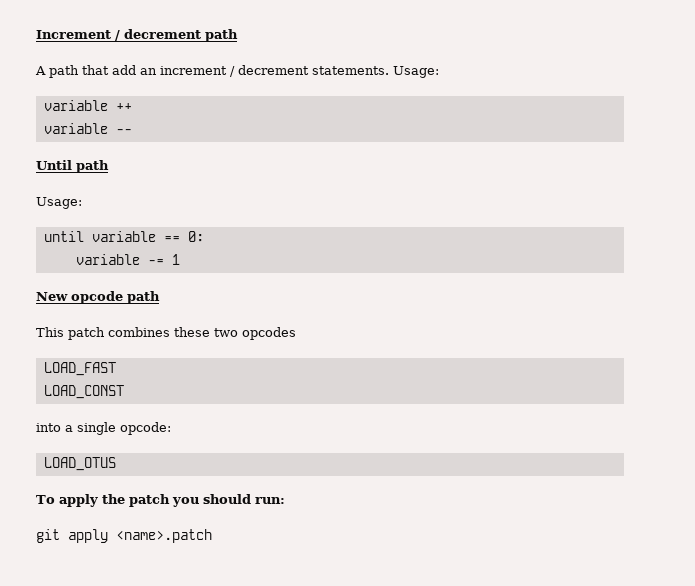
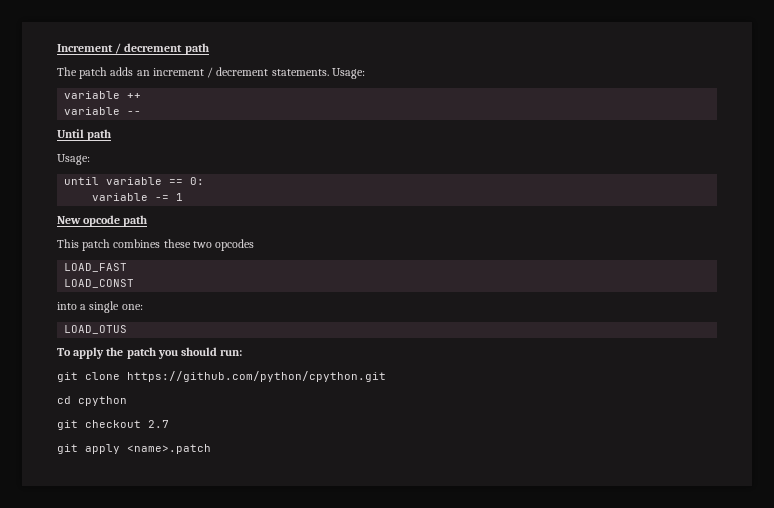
[35,65,136,78] A path that add -> [57,67,134,79] The patch adds
[120,422,171,435] opcode: -> [121,304,143,310] one:
(285, 500) none -> [57,371,386,382] [57,396,127,406] [57,420,169,430] // git clone https://github.com/python/cpython.git // cd cpython // git checkout 2.7

